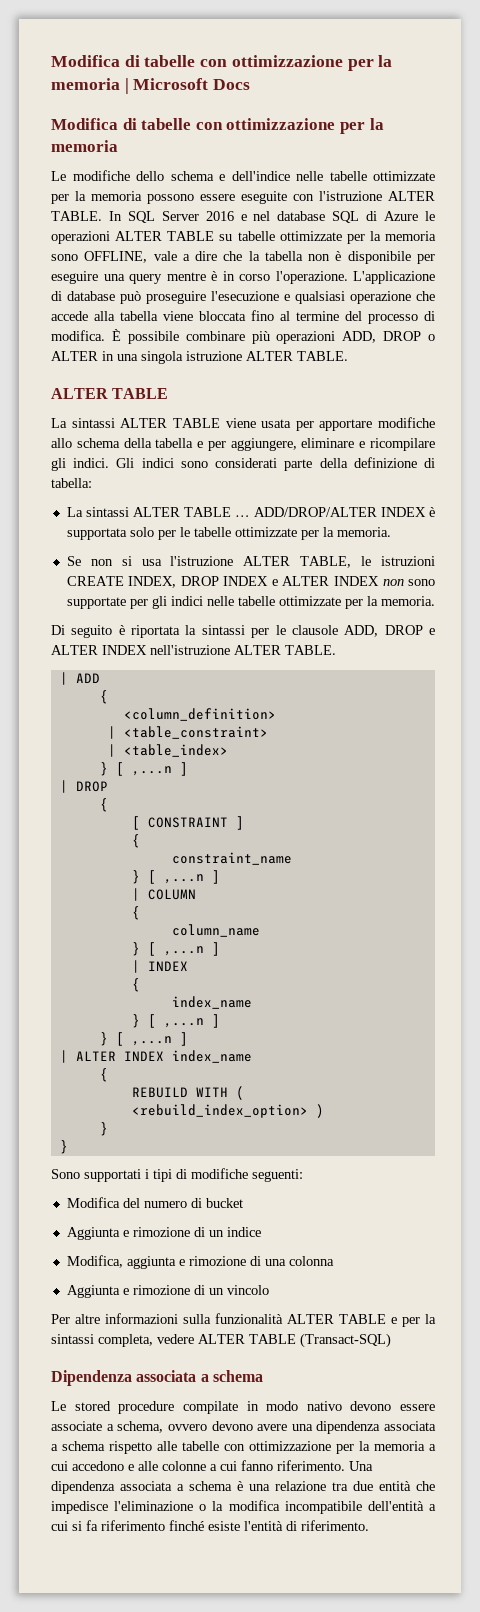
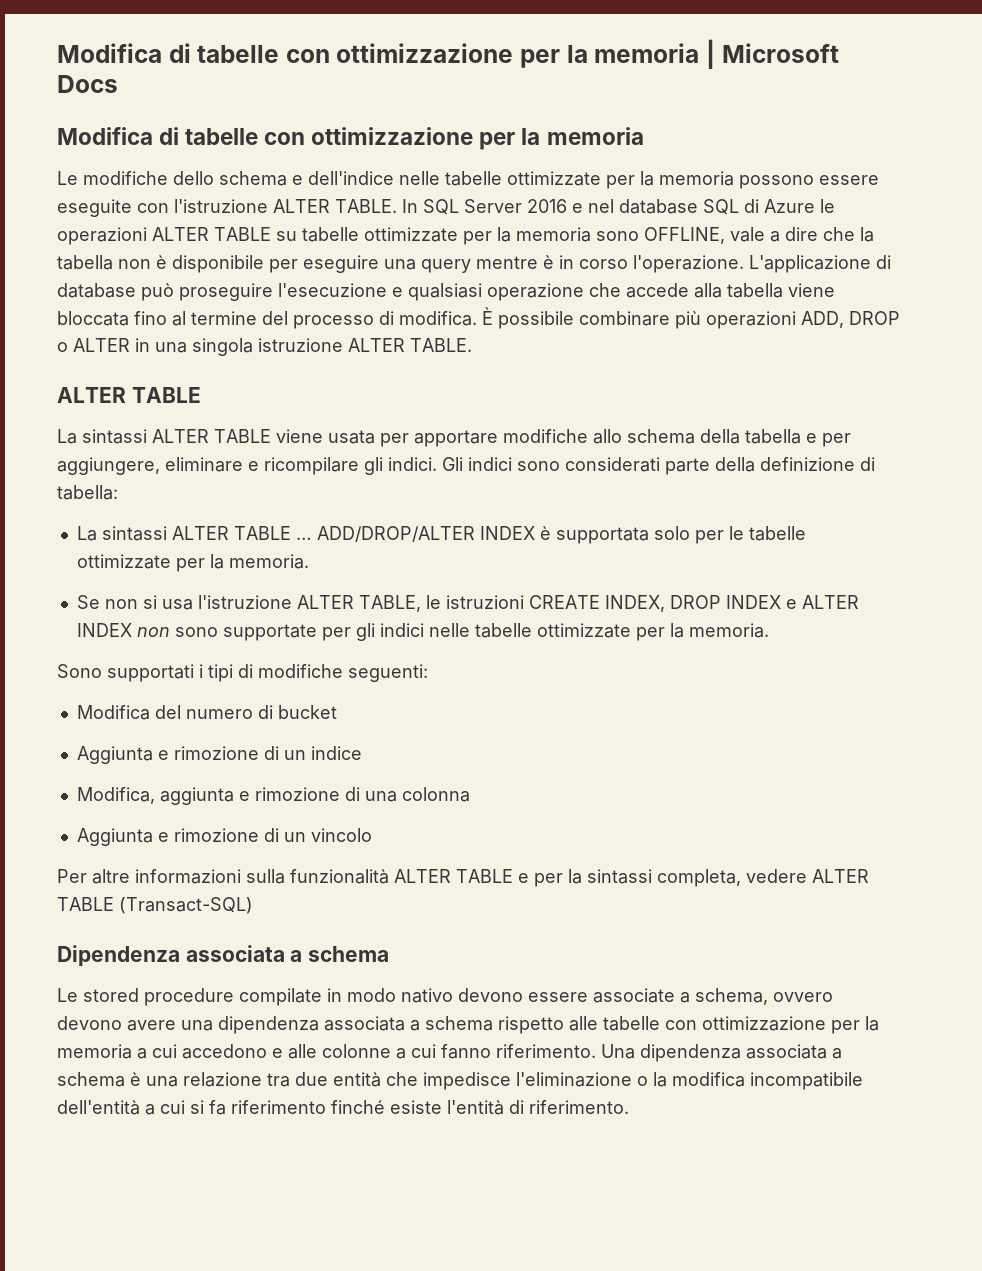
[51,625,436,638] [51,645,336,655] [59,672,100,685] [99,690,108,704] [123,708,276,721] [107,726,268,739] [107,744,228,757] [99,762,188,776] [59,780,108,793] [99,798,108,812] [131,816,244,830] [131,834,140,848] [171,852,292,865] [131,870,220,884] [131,888,196,901] [131,906,140,920] [171,924,260,937] [131,942,220,956] [131,960,188,973] [131,978,140,992] [171,996,252,1009] [131,1014,220,1028] [99,1032,188,1046] [59,1050,252,1063] [99,1068,108,1082] [131,1086,244,1100] [131,1104,324,1118] [99,1122,108,1136] [59,1140,68,1154] // Di seguito è riportata la sintassi per le clausole ADD, DROP e ALTER INDEX nell'istruzione ALTER TABLE. // | ADD // { // <column_definition> // | <table_constraint> // | <table_index> // } [ ,...n ] // | DROP // { // [ CONSTRAINT ] // { // constraint_name // } [ ,...n ] // | COLUMN // { // column_name // } [ ,...n ] // | INDEX // { // index_name // } [ ,...n ] // } [ ,...n ] // | ALTER INDEX index_name // { // REBUILD WITH ( <rebuild_index_option> ) // } // } -> (769, 630) none

